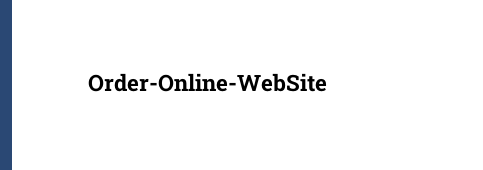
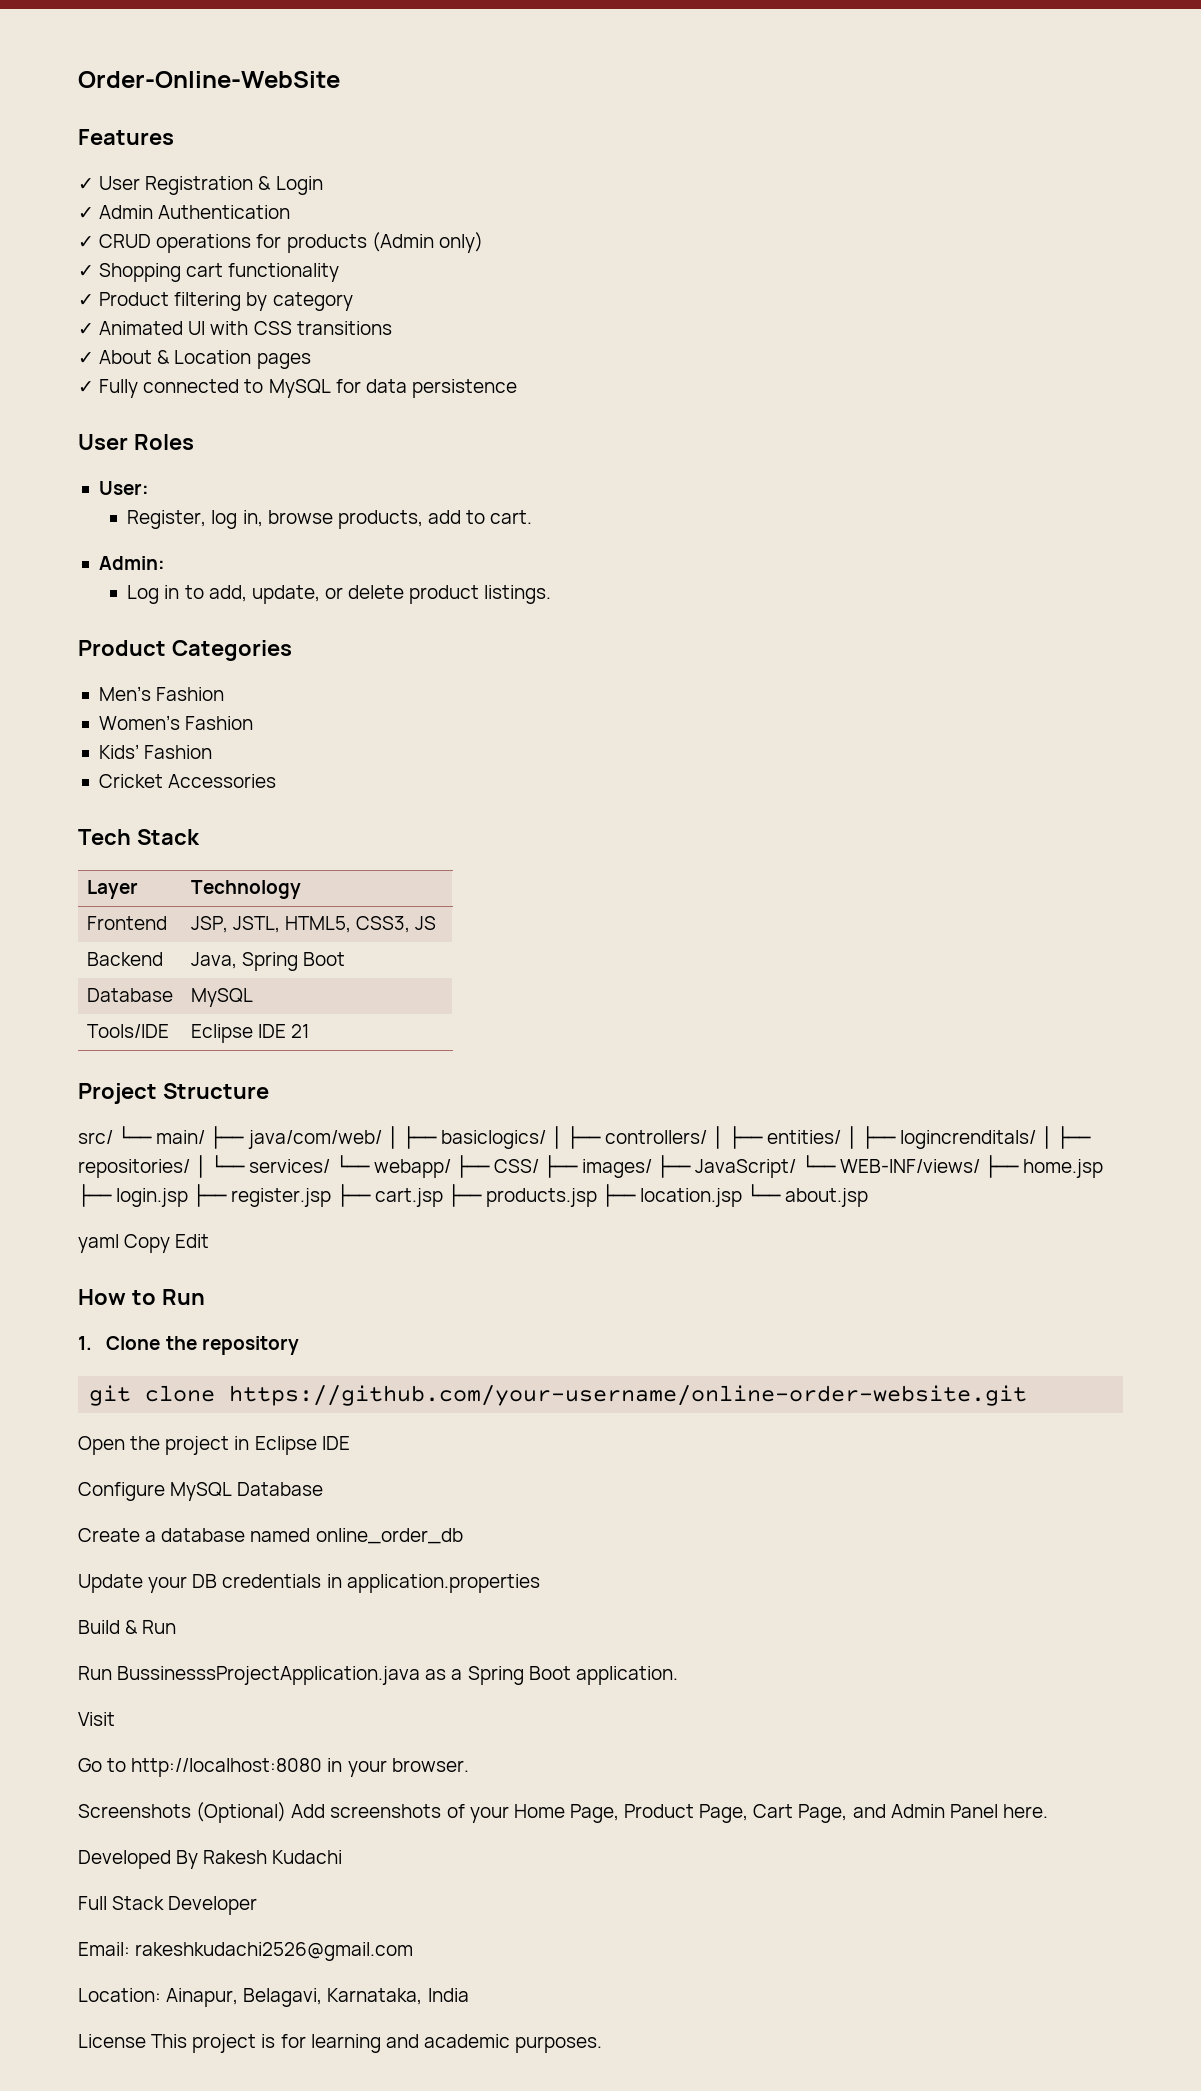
(327, 82) none -> [78,129,174,145] [78,176,323,195] [78,205,291,219] [78,232,483,253] [78,263,340,282] [78,292,353,311] [78,321,392,335] [78,350,311,369] [78,379,517,398] [78,434,194,450] [98,481,149,495] [127,510,533,529] [98,556,165,570] [127,585,552,604] [78,640,292,661] [98,686,225,701] [98,715,254,730] [98,744,213,759] [98,774,277,788] [78,829,200,845] [86,880,138,899] [190,880,301,899] [86,916,167,930] [190,916,437,933] [86,952,163,966] [190,952,345,971] [86,988,173,1002] [190,988,253,1007] [86,1024,169,1038] [190,1024,309,1043] [78,1083,269,1104] [78,1126,1092,1149] [78,1155,1103,1178] [78,1184,869,1207] [78,1234,210,1253] [78,1289,205,1305] [78,1336,299,1355] [89,1385,1028,1406] [78,1436,350,1455] [78,1482,324,1501] [78,1528,463,1544] [78,1574,540,1593] [78,1620,177,1634] [78,1666,678,1685] [78,1712,115,1726] [78,1758,469,1777] [78,1802,1048,1823] [78,1850,343,1869] [78,1896,258,1915] [78,1942,414,1961] [78,1988,469,2007] [78,2034,603,2053] // Features // ✓ User Registration & Login // ✓ Admin Authentication // ✓ CRUD operations for products (Admin only) // ✓ Shopping cart functionality // ✓ Product filtering by category // ✓ Animated UI with CSS transitions // ✓ About & Location pages // ✓ Fully connected to MySQL for data persistence // User Roles // User: // Register, log in, browse products, add to cart. // Admin: // Log in to add, update, or delete product listings. // Product Categories // Men’s Fashion // Women’s Fashion // Kids’ Fashion // Cricket Accessories // Tech Stack // Layer | Technology // Frontend | JSP, JSTL, HTML5, CSS3, JS // Backend | Java, Spring Boot // Database | MySQL // Tools/IDE | Eclipse IDE 21 // Project Structure // src/ └── main/ ├── java/com/web/ │ ├── basiclogics/ │ ├── controllers/ │ ├── entities/ │ ├── logincrenditals/ │ ├── repositories/ │ └── services/ └── webapp/ ├── CSS/ ├── images/ ├── JavaScript/ └── WEB-INF/views/ ├── home.jsp ├── login.jsp ├── register.jsp ├── cart.jsp ├── products.jsp ├── location.jsp └── about.jsp // yaml Copy Edit // How to Run // 1. Clone the repository // git clone https://github.com/your-username/online-order-website.git // Open the project in Eclipse IDE // Configure MySQL Database // Create a database named online_order_db // Update your DB credentials in application.properties // Build & Run // Run BussinesssProjectApplication.java as a Spring Boot application. // Visit // Go to http://localhost:8080 in your browser. // Screenshots (Optional) Add screenshots of your Home Page, Product Page, Cart Page, and Admin Panel here. // Developed By Rakesh Kudachi // Full Stack Developer // Email: rakeshkudachi2526@gmail.com // Location: Ainapur, Belagavi, Karnataka, India // License This project is for learning and academic purposes.

